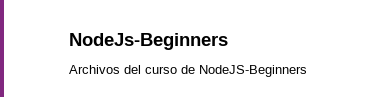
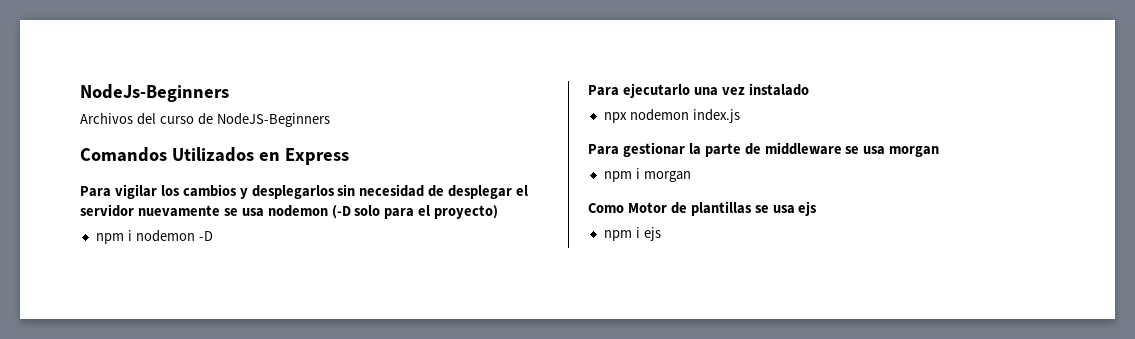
(307, 71) none -> [80,147,349,165] [80,184,529,199] [80,204,499,219] [95,230,213,244] [588,83,809,98] [603,109,740,123] [588,142,940,157] [603,168,691,182] [588,201,818,216] [603,227,661,241] // Comandos Utilizados en Express // Para vigilar los cambios y desplegarlos sin necesidad de desplegar el servidor nuevamente se usa nodemon (-D solo para el proyecto) // npm i nodemon -D // Para ejecutarlo una vez instalado // npx nodemon index.js // Para gestionar la parte de middleware se usa morgan // npm i morgan // Como Motor de plantillas se usa ejs // npm i ejs

